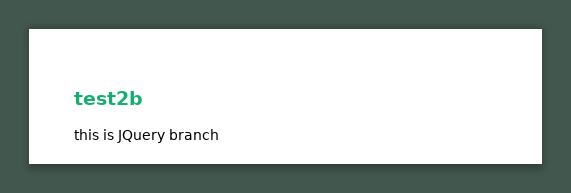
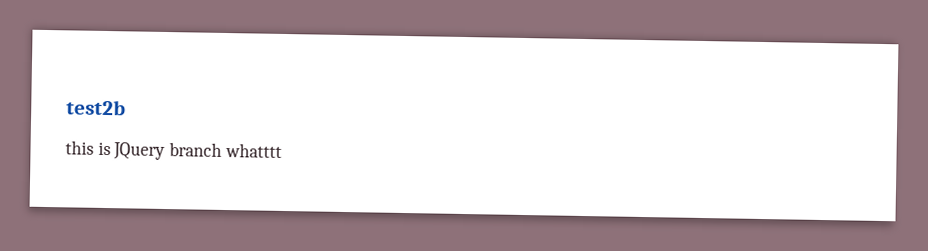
(219, 134) none -> [224,142,282,158] whatttt

